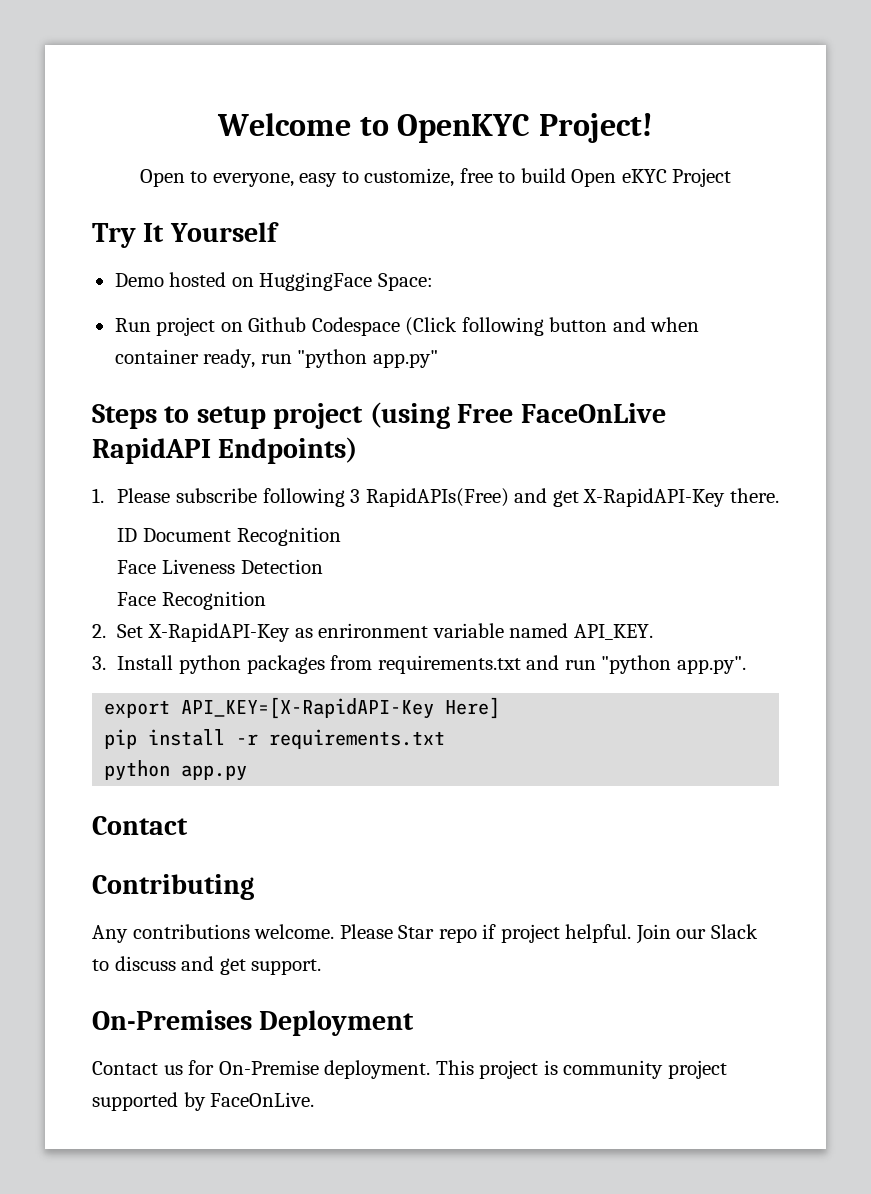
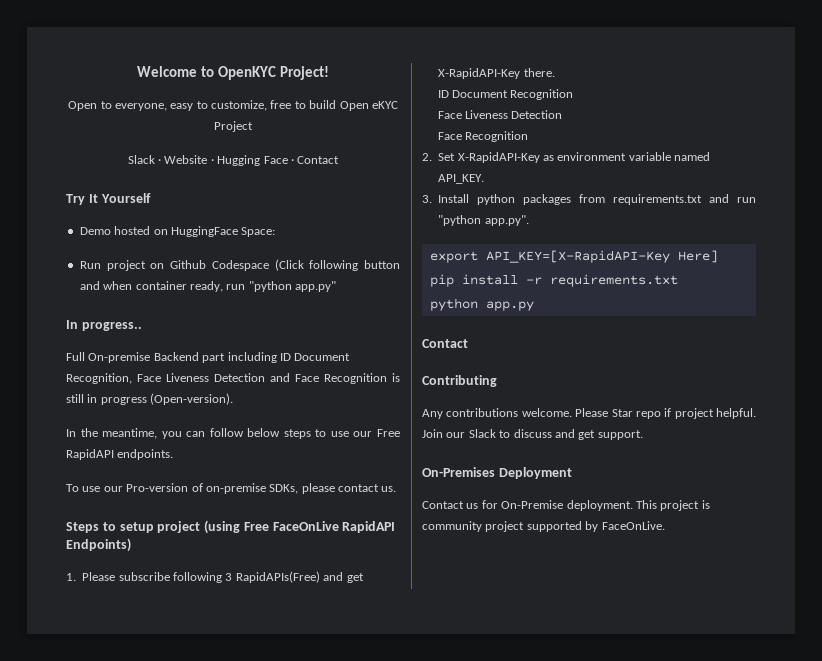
(732, 177) none -> [127,155,340,166] // Slack · Website · Hugging Face · Contact
(438, 359) none -> [66,320,142,331] [66,352,351,363] [66,373,400,384] [66,393,234,405] [66,428,400,439] [66,449,174,460] [66,483,397,494] // In progress.. // Full On-premise Backend part including ID Document Recognition, Face Liveness Detection and Face Recognition is still in progress (Open-version). // In the meantime, you can follow below steps to use our Free RapidAPI endpoints. // To use our Pro-version of on-premise SDKs, please contact us.
[318,623,429,638] enrironment -> [557,152,627,161] environment

